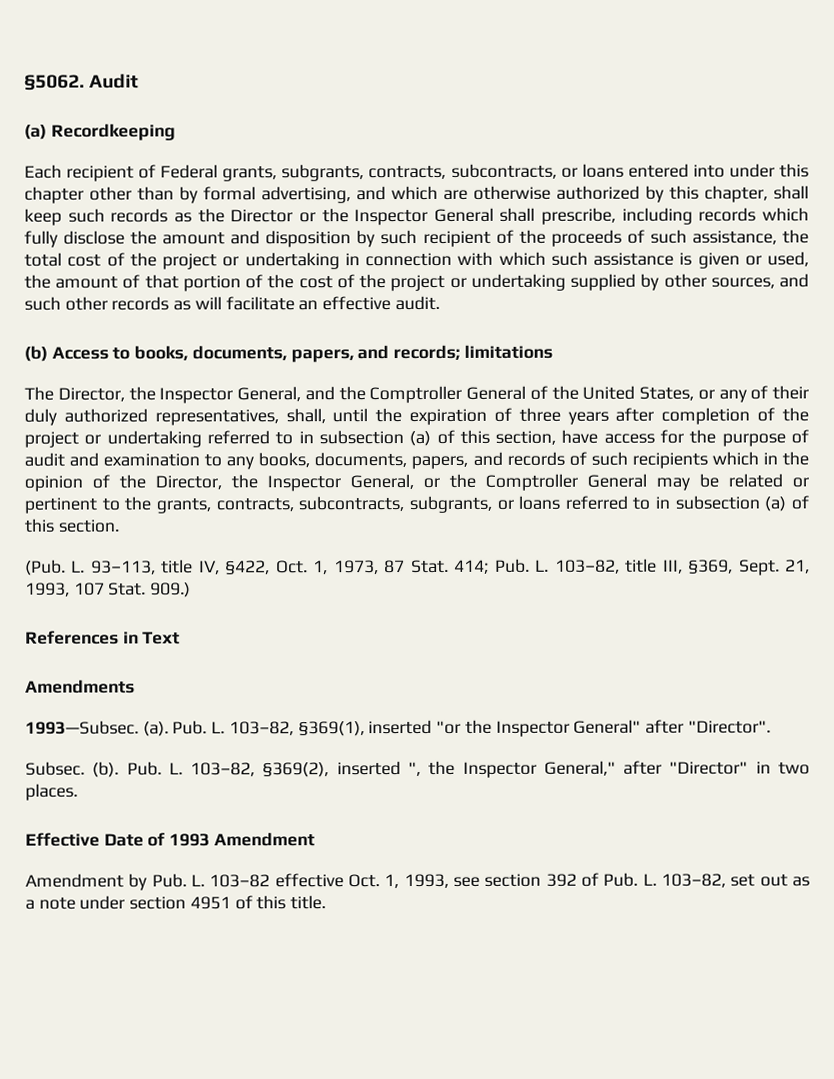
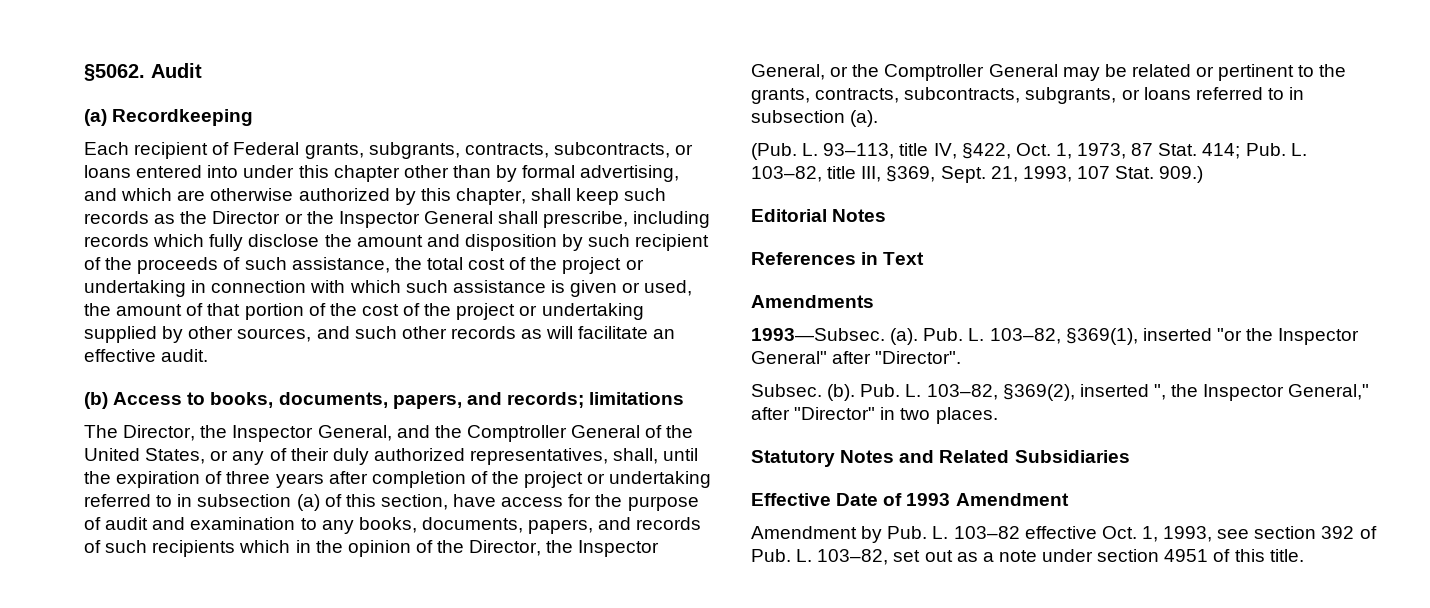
[764,495,809,512] [24,518,119,533] (a) of this section. -> [850,110,879,127] (a).
(192, 590) none -> [751,209,887,222] // Editorial Notes
(78, 792) none -> [751,450,1130,467] // Statutory Notes and Related Subsidiaries

